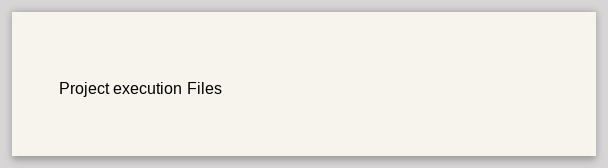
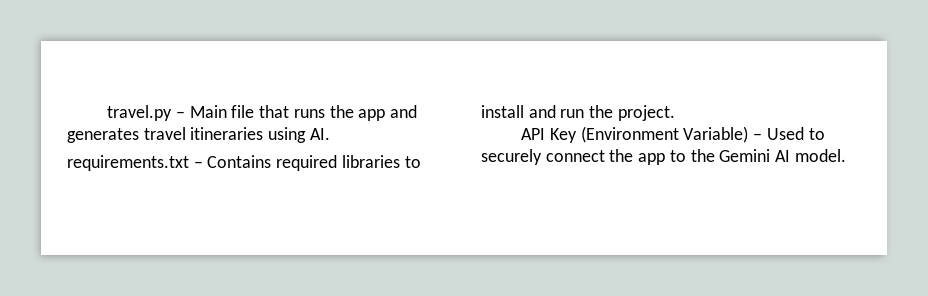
[59,82,222,97] Project execution Files -> [107,105,418,121] [67,127,330,143] [67,155,421,171] [481,105,675,121] [521,126,825,143] [481,149,846,165] travel.py – Main file that runs the app and generates travel itineraries using AI. // requirements.txt – Contains required libraries to install and run the project. // API Key (Environment Variable) – Used to securely connect the app to the Gemini AI model.

